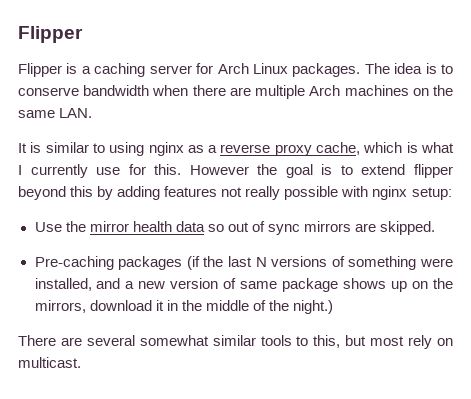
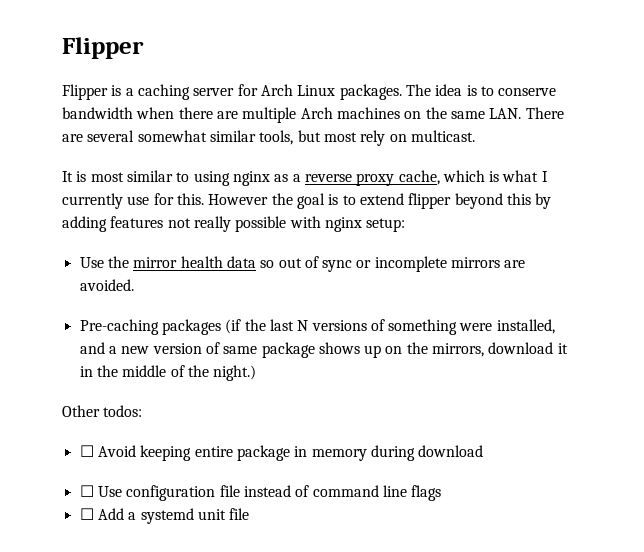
(93, 113) none -> [525,107,564,119] [62,130,475,146] There are several somewhat similar tools, but most rely on multicast.
(42, 147) none -> [90,172,124,182] most
(300, 229) none -> [356,256,447,272] or incomplete
[380,221,436,235] skipped. -> [79,279,134,291] avoided.
[18,335,454,349] [18,357,81,368] There are several somewhat similar tools to this, but most rely on multicast. -> [62,405,143,417] [79,445,484,461] [79,485,442,501] [79,508,250,524] Other todos: // ☐ Avoid keeping entire package in memory during download // ☐ Use configuration file instead of command line flags // ☐ Add a systemd unit file

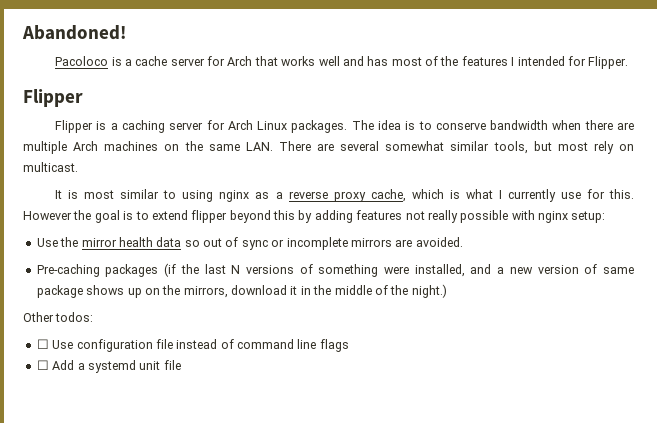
(62, 48) none -> [22,25,126,40] [55,56,629,69] Abandoned! // Pacoloco is a cache server for Arch that works well and has most of the features I intended for Flipper. //
[79,445,484,461] // ☐ Avoid keeping entire package in memory during download -> (94, 317) none

